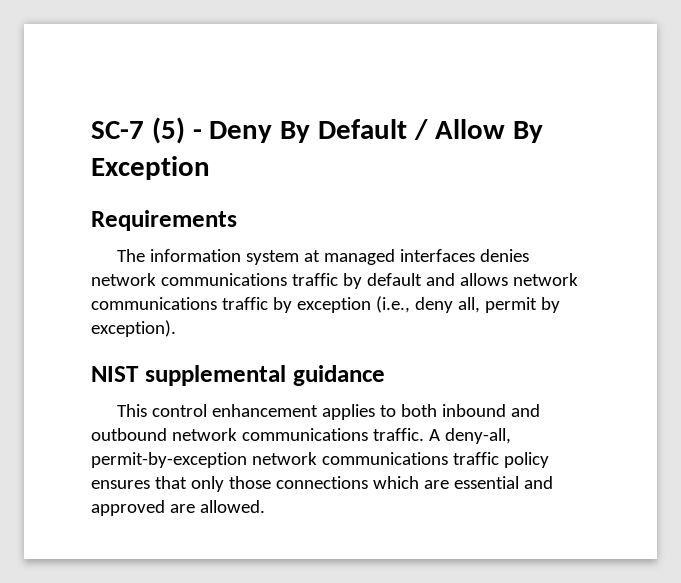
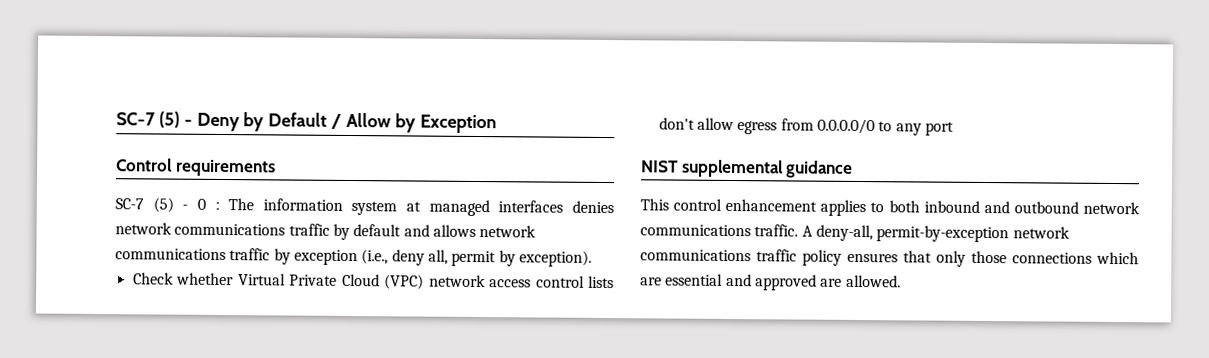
[280,121,311,143] By -> [243,112,265,132] by
[512,121,543,143] By -> [394,113,416,133] by
[91,210,237,231] Requirements // -> [116,158,276,177] [115,197,220,213] Control requirements // SC-7 (5) - 0 :
(176, 328) none -> [132,272,614,290] [658,117,954,136] // Check whether Virtual Private Cloud (VPC) network access control lists don't allow egress from 0.0.0.0/0 to any port

